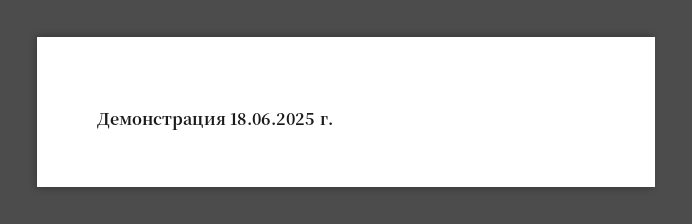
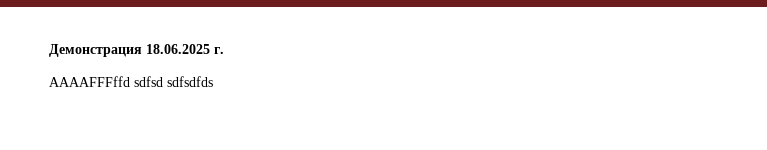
(333, 120) none -> [49,76,213,87] // ААААFFFffd sdfsd sdfsdfds

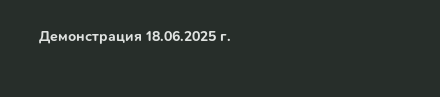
[49,76,213,87] // ААААFFFffd sdfsd sdfsdfds -> (231, 37) none

